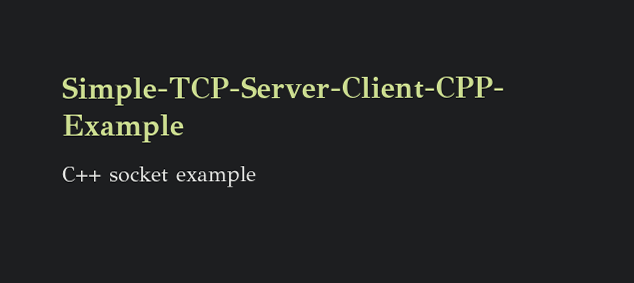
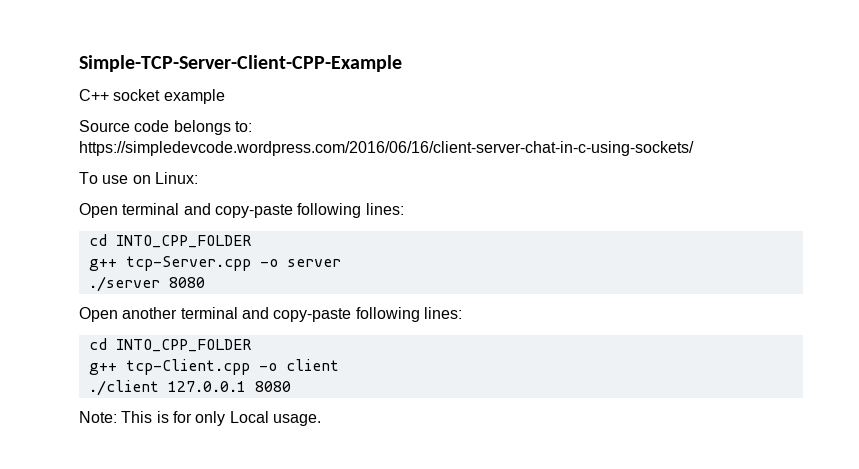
(257, 177) none -> [79,120,252,135] [79,141,694,156] [79,172,198,184] [79,203,404,218] [88,234,251,248] [88,256,341,271] [88,276,205,292] [79,307,462,322] [88,338,251,352] [88,359,339,375] [88,380,291,396] [79,411,321,426] // Source code belongs to: https://simpledevcode.wordpress.com/2016/06/16/client-server-chat-in-c-using-sockets/ // To use on Linux: // Open terminal and copy-paste following lines: // cd INTO_CPP_FOLDER // g++ tcp-Server.cpp -o server // ./server 8080 // Open another terminal and copy-paste following lines: // cd INTO_CPP_FOLDER // g++ tcp-Client.cpp -o client // ./client 127.0.0.1 8080 // Note: This is for only Local usage.

